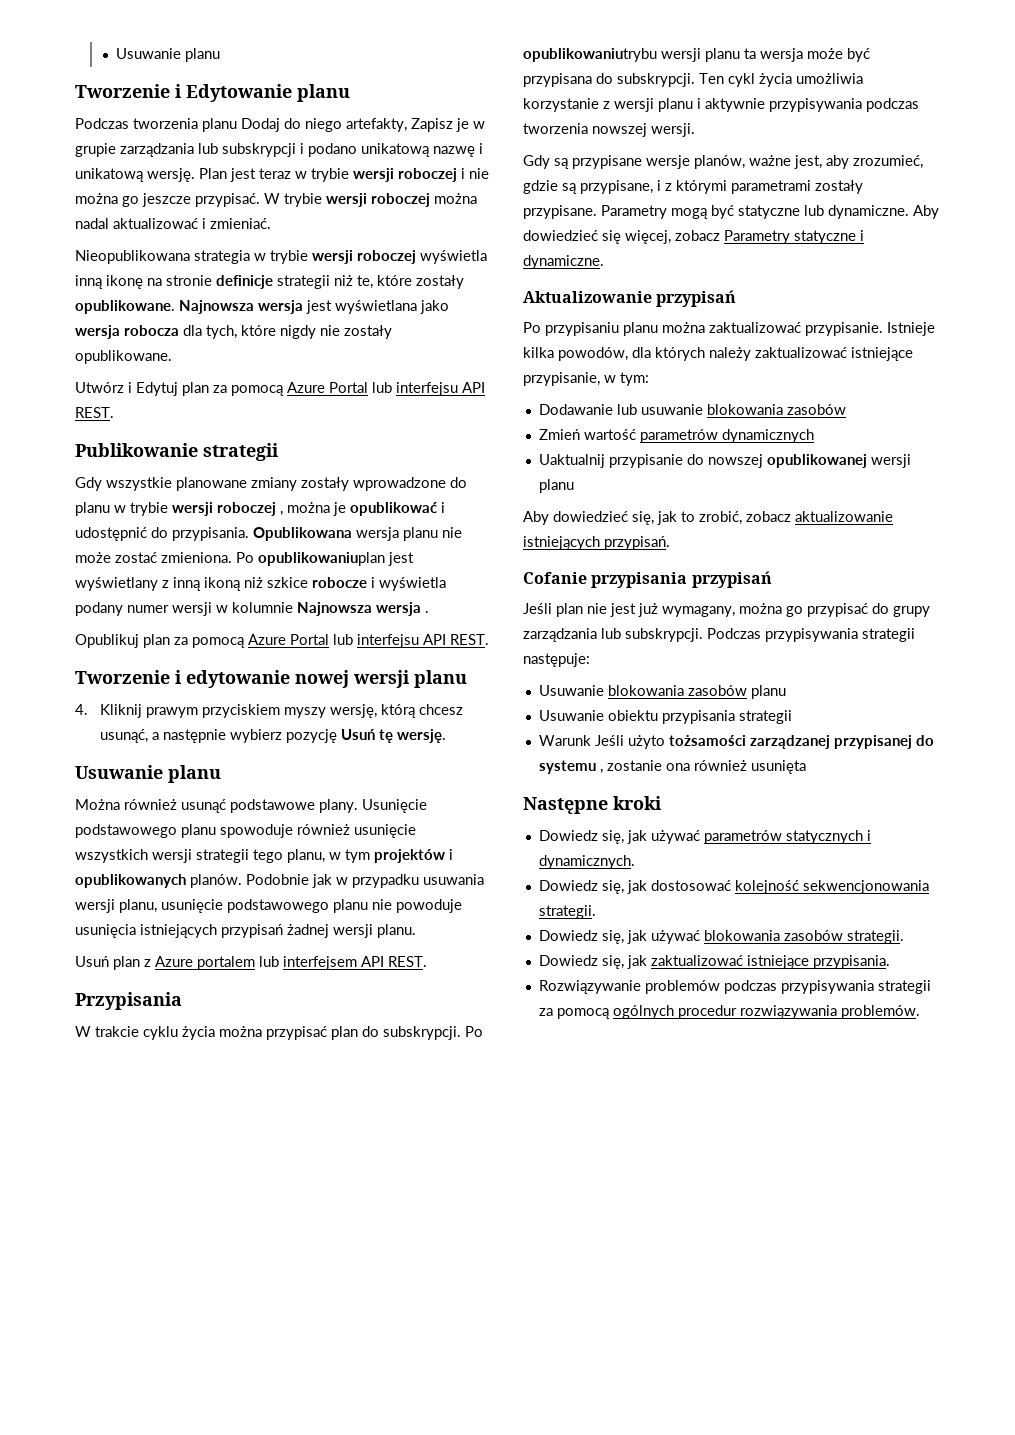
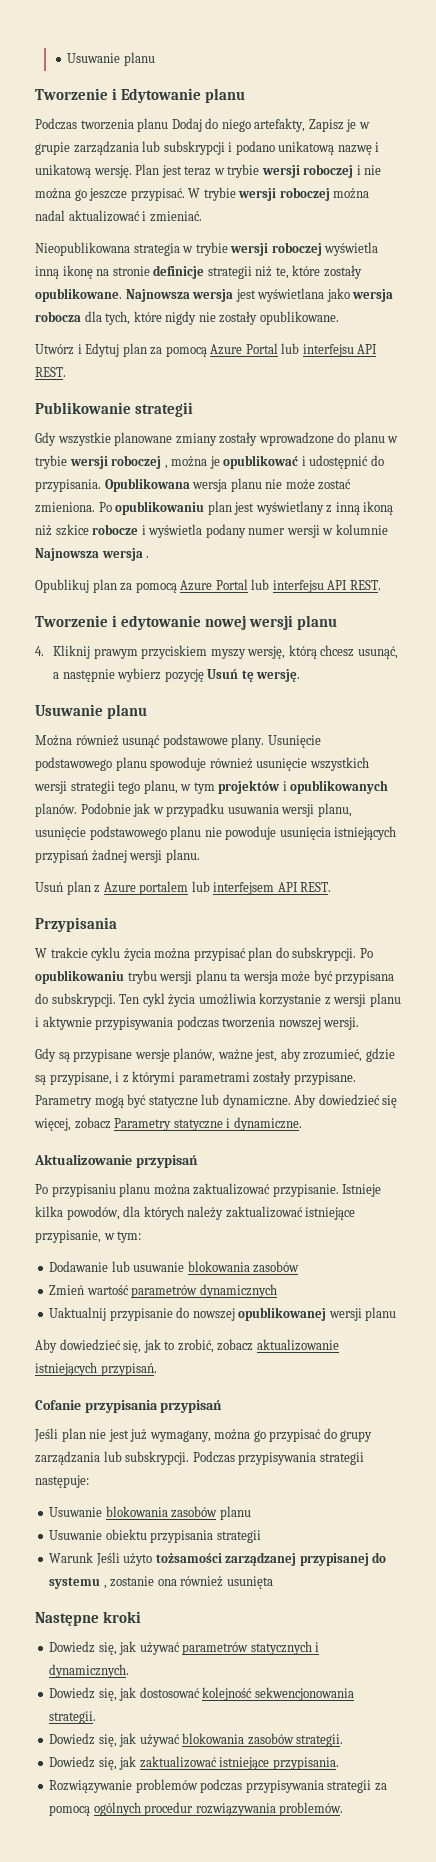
[258,552,385,566] opublikowaniuplan -> [115,501,232,515] opublikowaniu plan
[523,48,657,62] opublikowaniutrybu -> [35,970,157,984] opublikowaniu trybu

